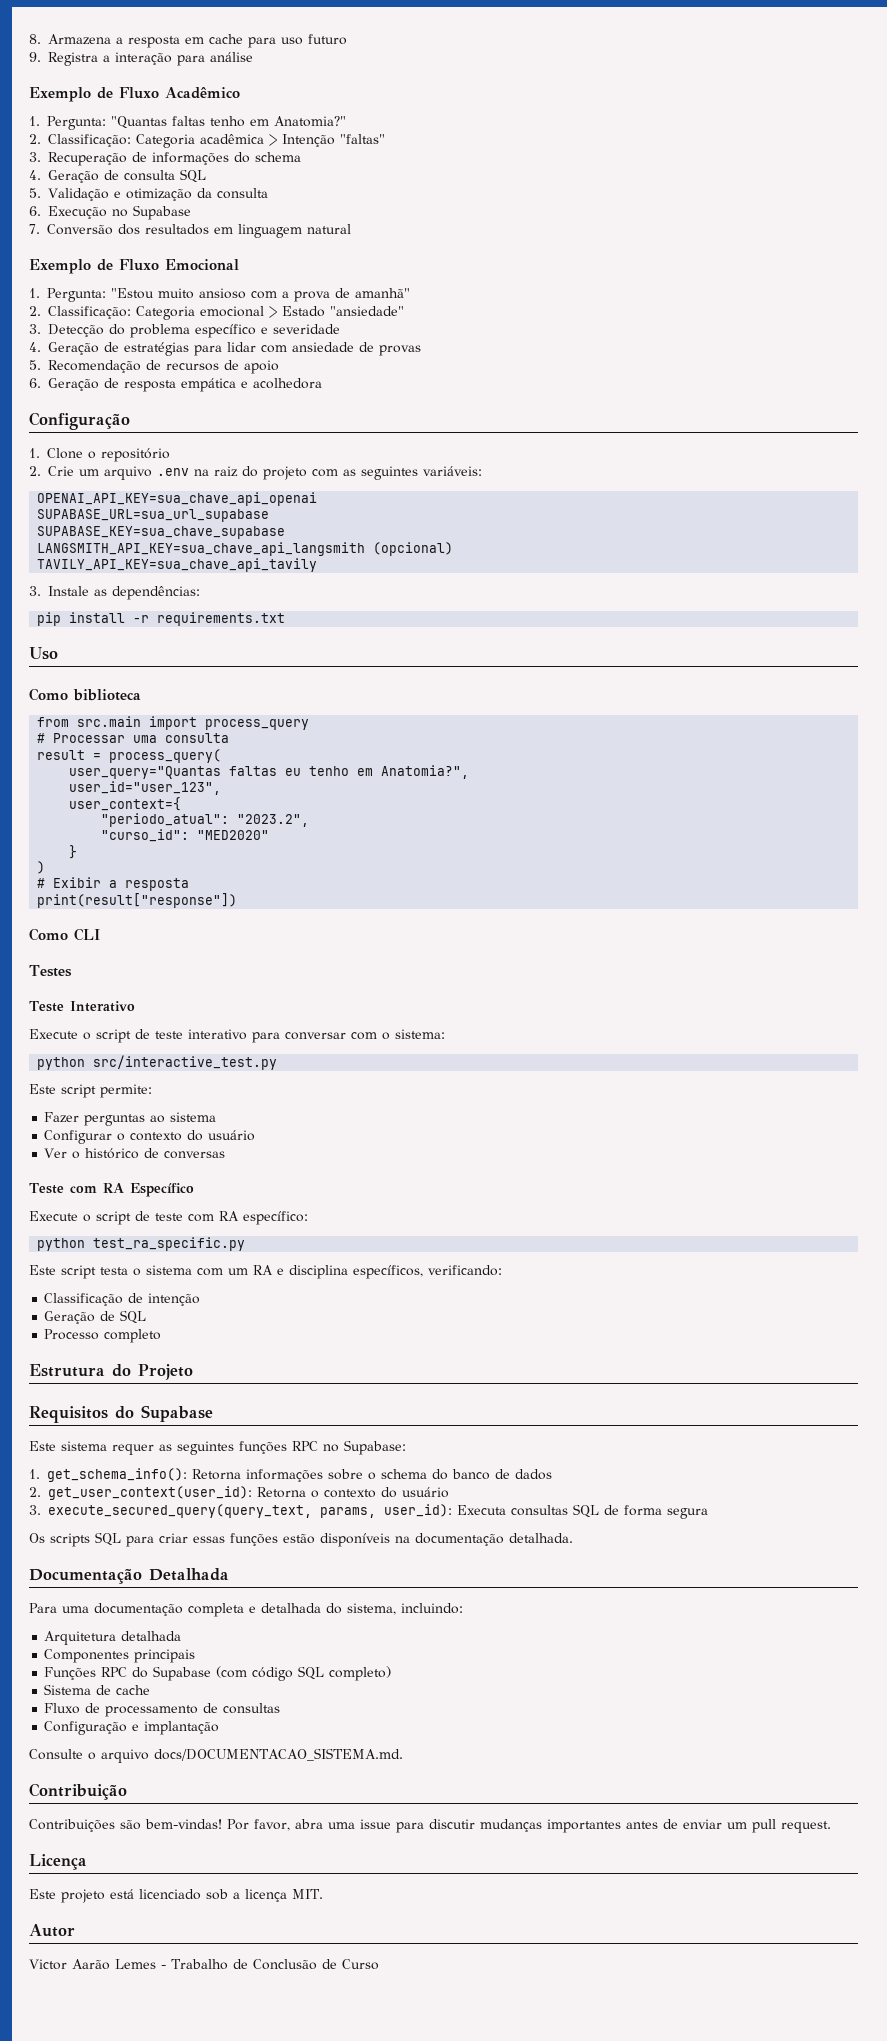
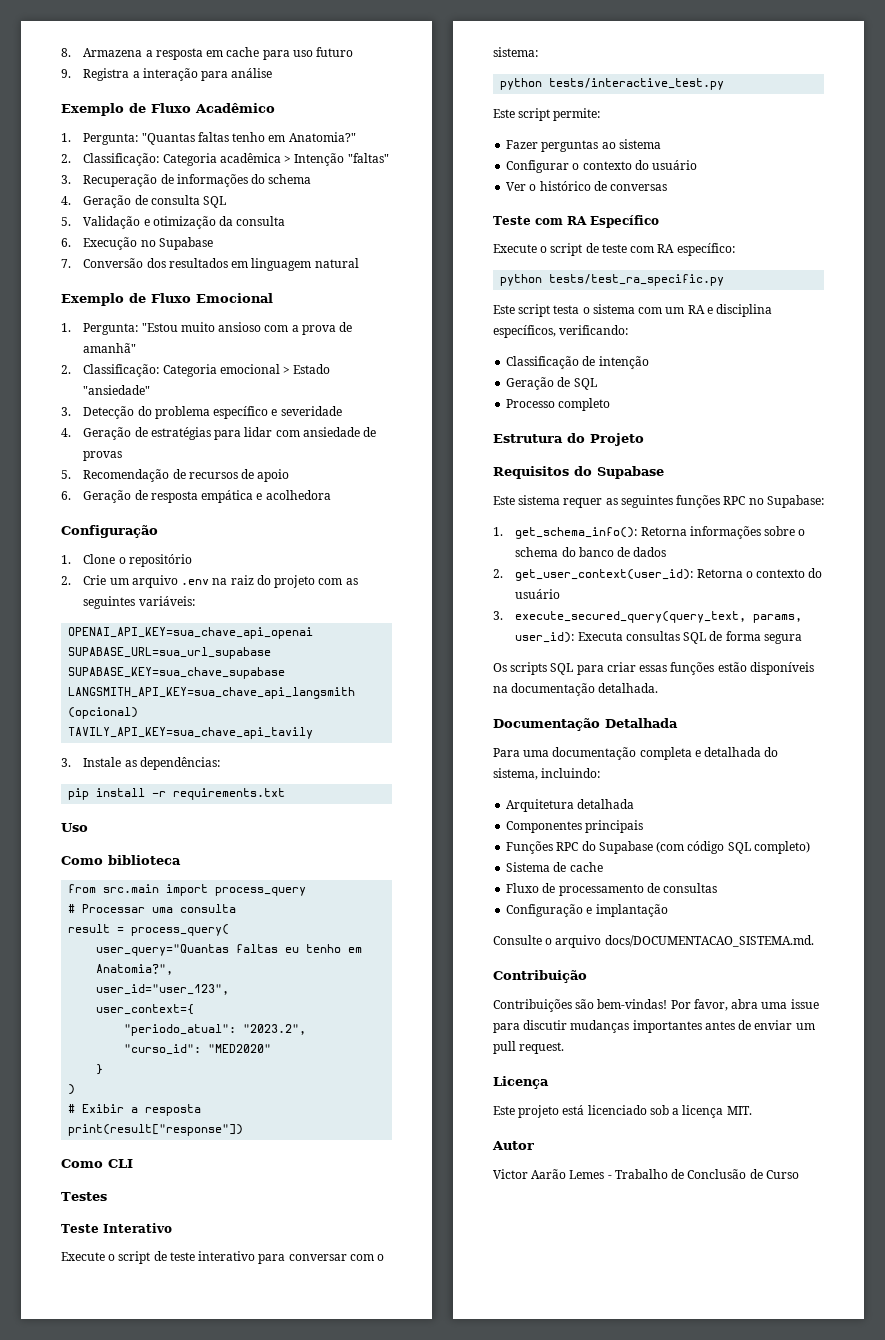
[93,1055,278,1070] src/interactive_test.py -> [549,78,725,90] tests/interactive_test.py
[93,1237,246,1251] test_ra_specific.py -> [549,274,725,286] tests/test_ra_specific.py

